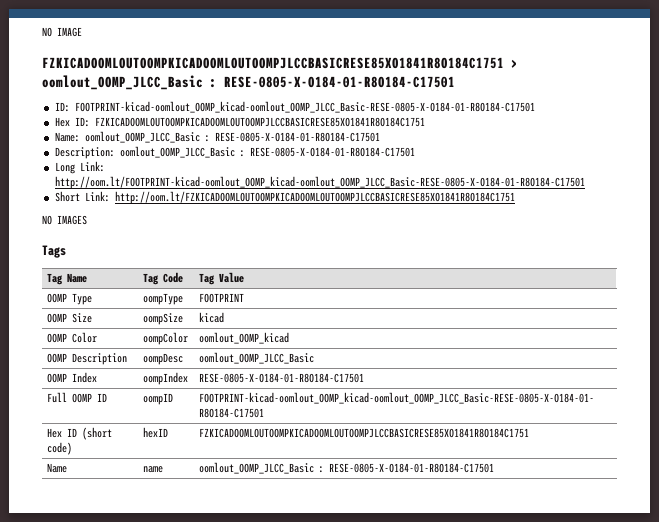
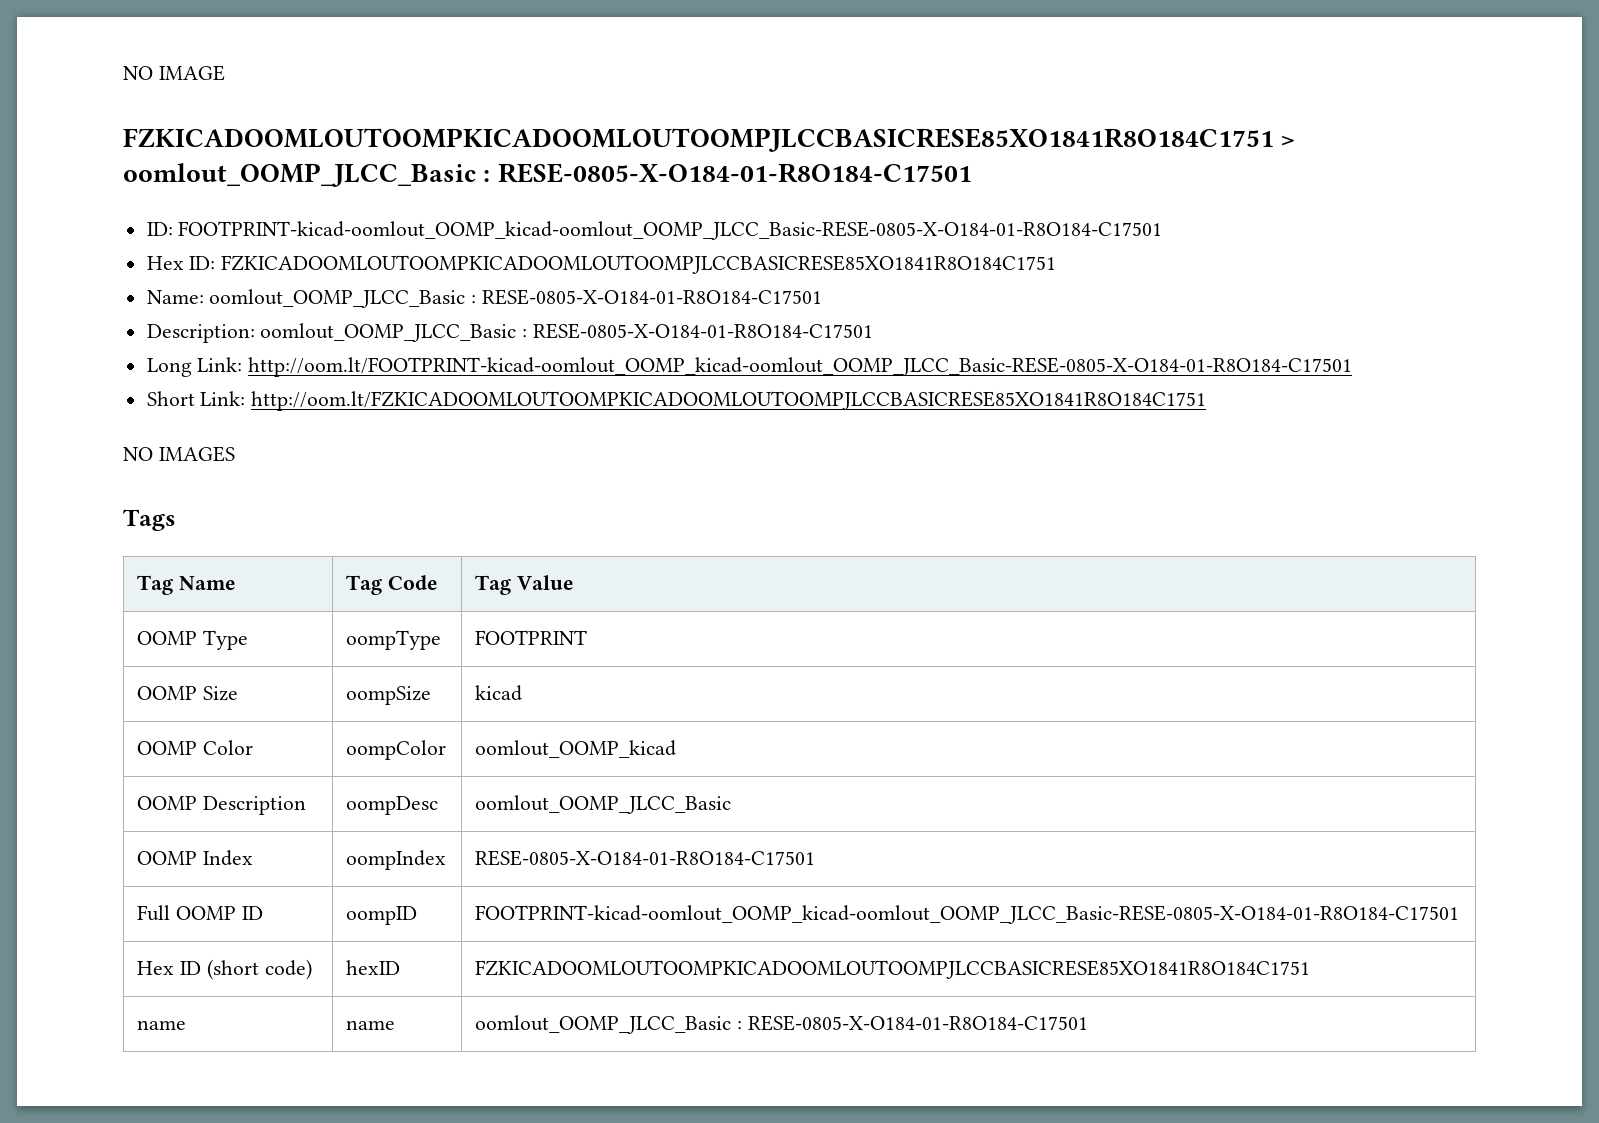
[46,463,67,473] Name -> [137,1020,187,1030] name

